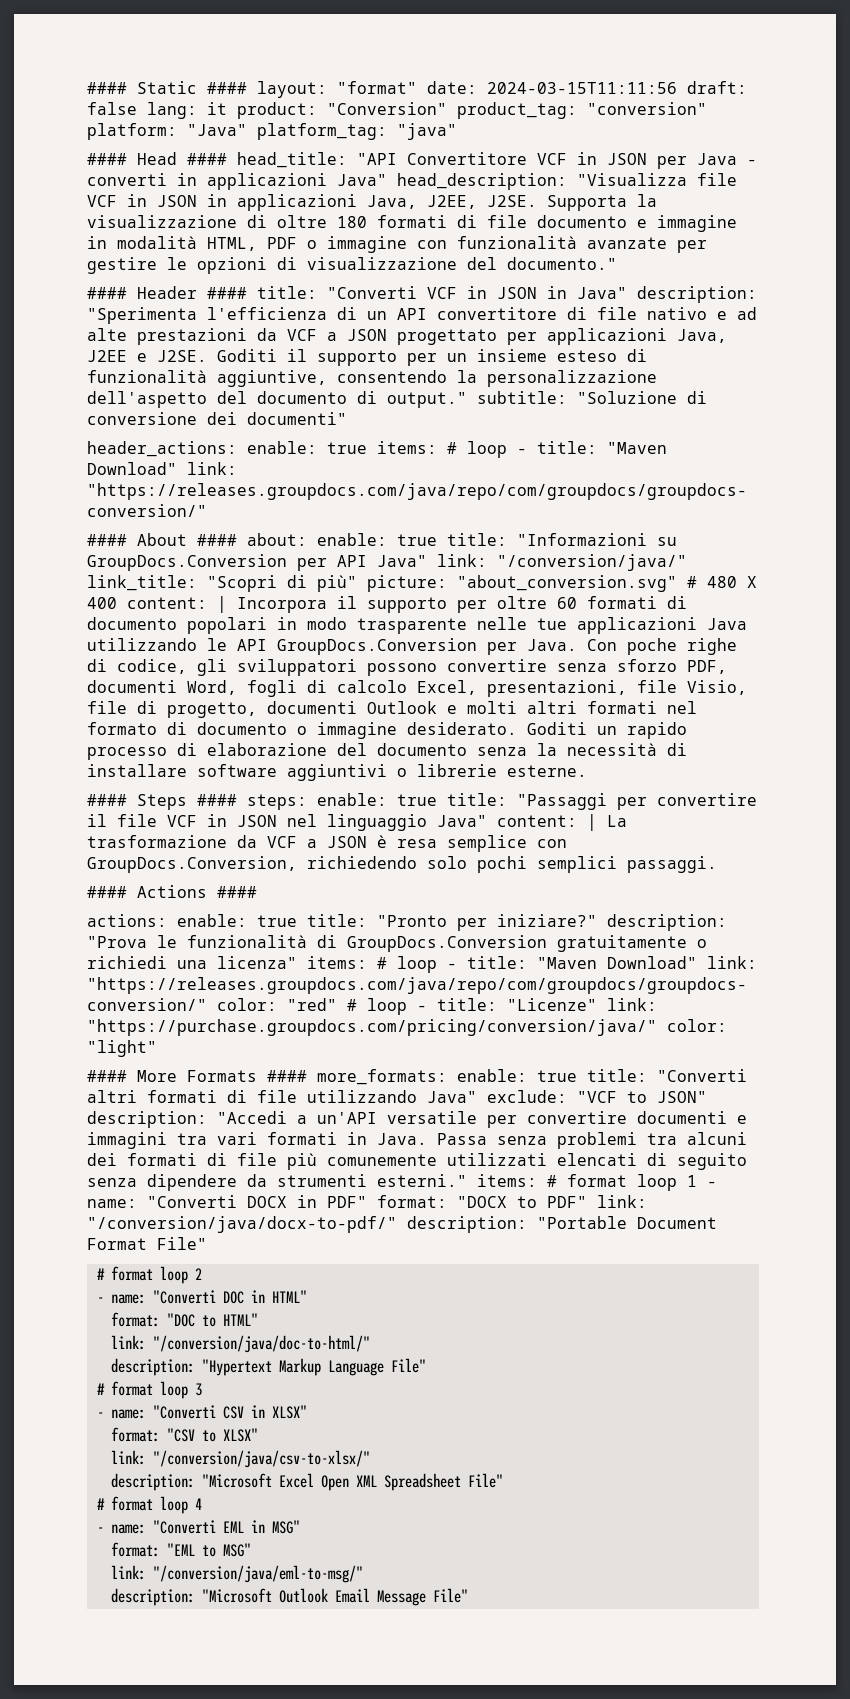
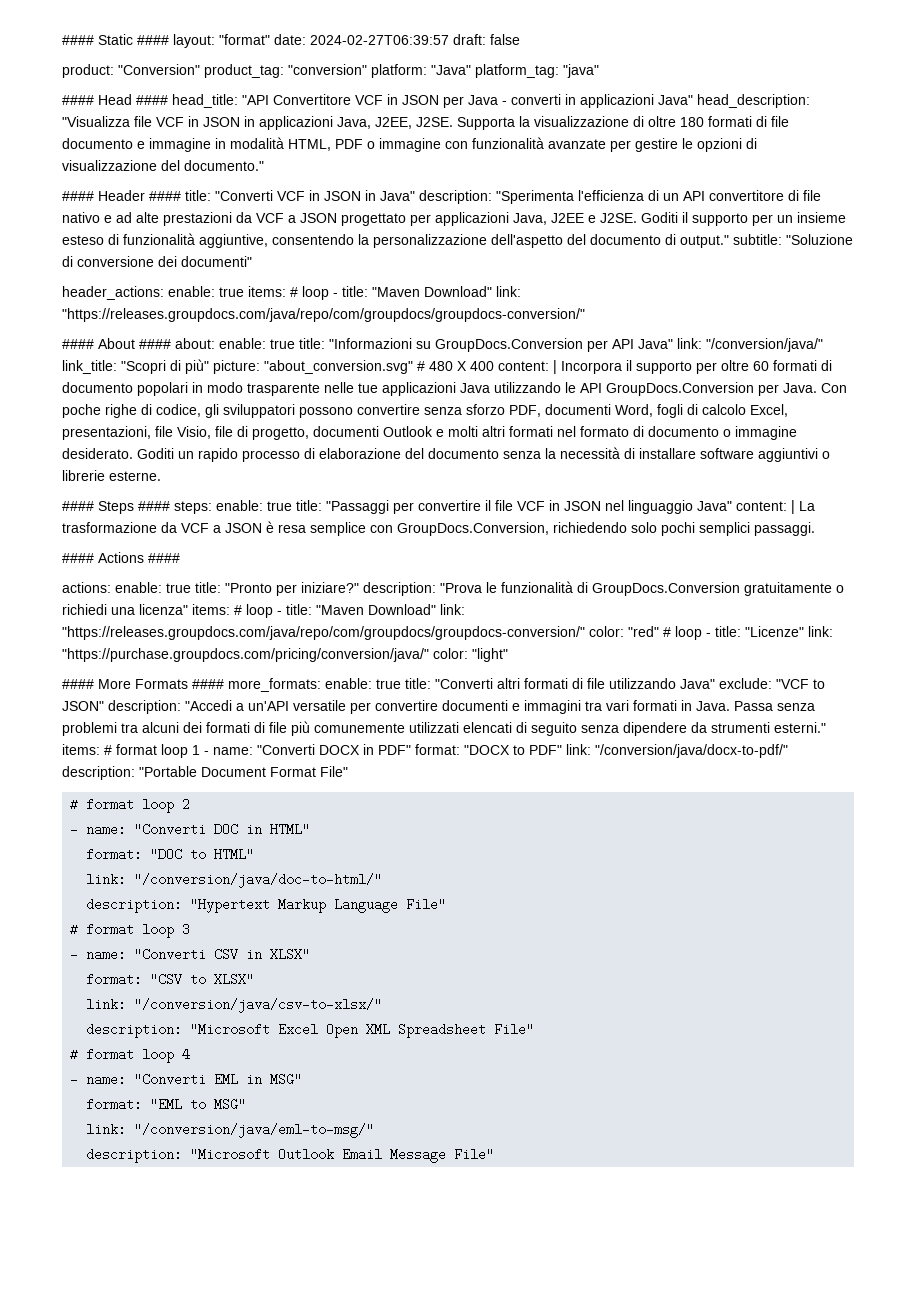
[487,82,677,94] 2024-03-15T11:11:56 -> [310,35,449,45] 2024-02-27T06:39:57
[147,102,227,119] lang: it -> (520, 39) //

